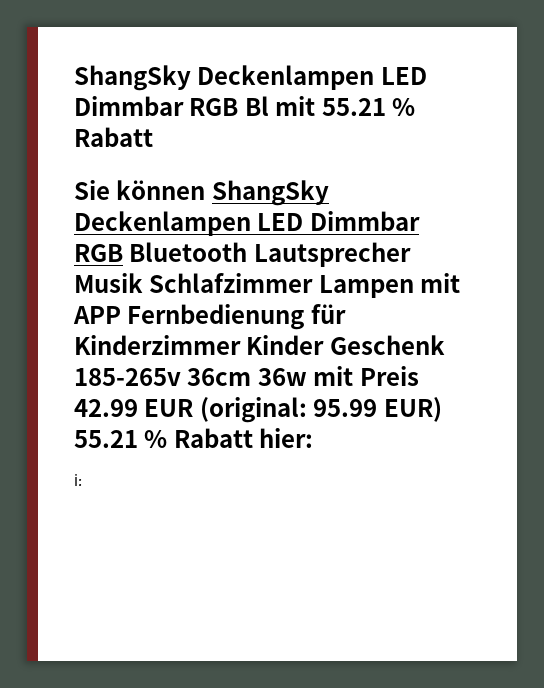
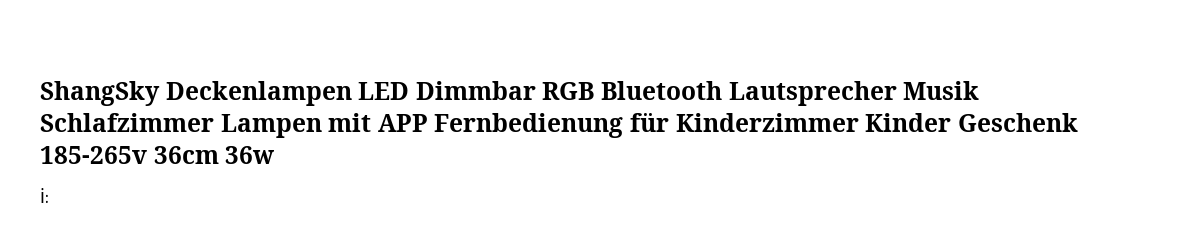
[74,65,427,91] [74,96,416,116] [74,127,153,147] [74,180,329,206] [74,211,420,236] [74,244,123,262] ShangSky Deckenlampen LED Dimmbar RGB Bl mit 55.21 % Rabatt // Sie können ShangSky Deckenlampen LED Dimmbar RGB -> [40,81,595,106] ShangSky Deckenlampen LED Dimmbar RGB
[313,366,419,386] [74,397,442,423] [74,428,314,448] mit Preis 42.99 EUR (original: 95.99 EUR) 55.21 % Rabatt hier: -> (275, 155) none

